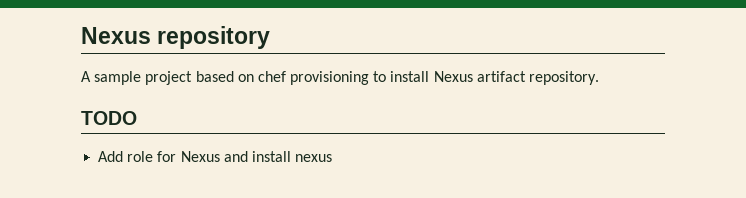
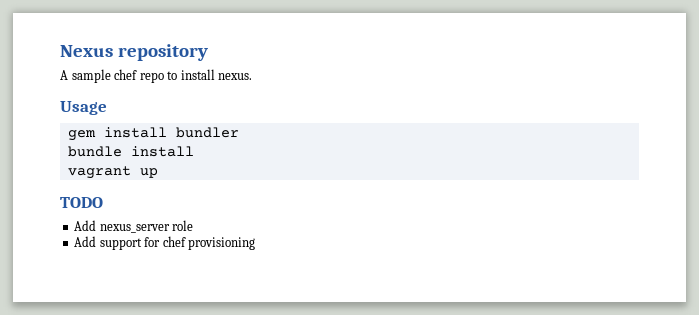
[145,71,600,85] project based on chef provisioning to install Nexus artifact repository. -> [114,69,253,83] [60,101,107,115] [67,127,239,141] [67,146,194,157] [67,166,158,179] chef repo to install nexus. // Usage // gem install bundler // bundle install // vagrant up
(124, 156) none -> [99,224,170,233] nexus_server
[157,151,333,162] for Nexus and install nexus -> [74,236,256,250] // Add support for chef provisioning

